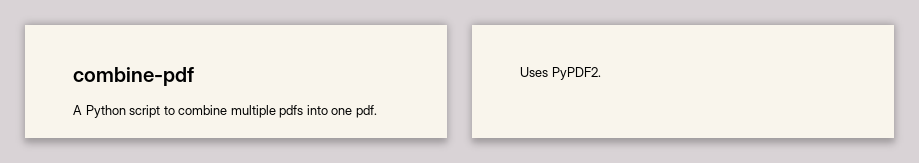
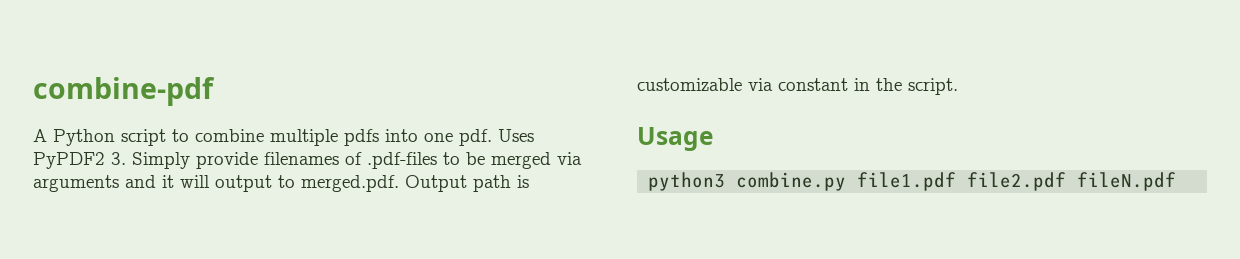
[551,67,601,80] PyPDF2. -> [33,152,582,169] [33,175,529,192] [637,78,958,95] [637,127,713,151] [648,172,1177,191] PyPDF2 3. Simply provide filenames of .pdf-files to be merged via arguments and it will output to merged.pdf. Output path is customizable via constant in the script. // Usage // python3 combine.py file1.pdf file2.pdf fileN.pdf

